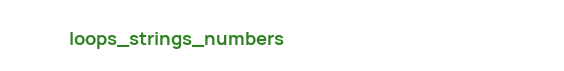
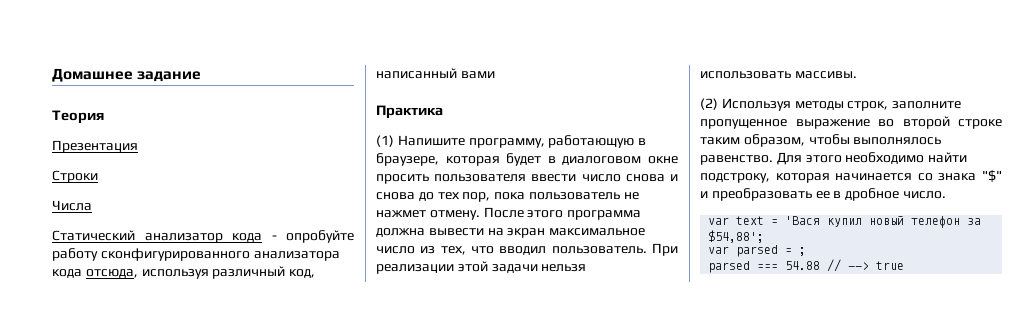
[69,32,284,49] loops_strings_numbers -> [52,68,202,82] [52,110,104,124] [52,140,138,153] [52,170,98,183] [52,200,92,211] [52,230,354,243] [52,248,340,261] [52,266,316,279] [376,68,495,79] [376,105,443,119] [376,135,647,148] [376,153,678,166] [376,174,678,184] [376,192,639,202] [376,207,642,220] [376,228,646,238] [376,243,678,256] [376,261,587,274] [700,71,857,79] [700,98,962,111] [700,116,1002,129] [700,134,942,147] [700,152,968,165] [700,170,1002,183] [700,188,946,201] [708,216,982,228] [708,230,765,243] [708,245,807,257] [708,259,905,273] Домашнее задание // Теория // Презентация // Строки // Числа // Статический анализатор кода - опробуйте работу сконфигурированного анализатора кода отсюда, используя различный код, написанный вами // Практика // (1) Напишите программу, работающую в браузере, которая будет в диалоговом окне просить пользователя ввести число снова и снова до тех пор, пока пользователь не нажмет отмену. После этого программа должна вывести на экран максимальное число из тех, что вводил пользователь. При реализации этой задачи нельзя использовать массивы. // (2) Используя методы строк, заполните пропущенное выражение во второй строке таким образом, чтобы выполнялось равенство. Для этого необходимо найти подстроку, которая начинается со знака "$" и преобразовать ее в дробное число. // var text = 'Вася купил новый телефон за $54,88'; // var parsed = ; // parsed === 54.88 // --> true

